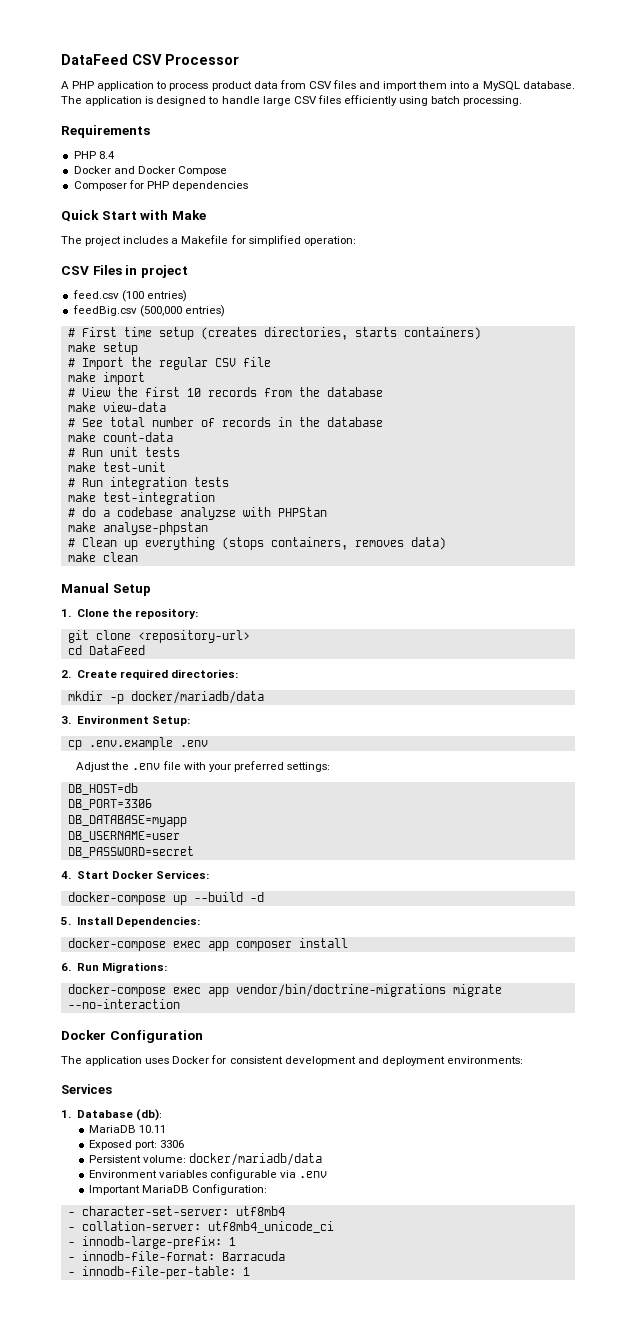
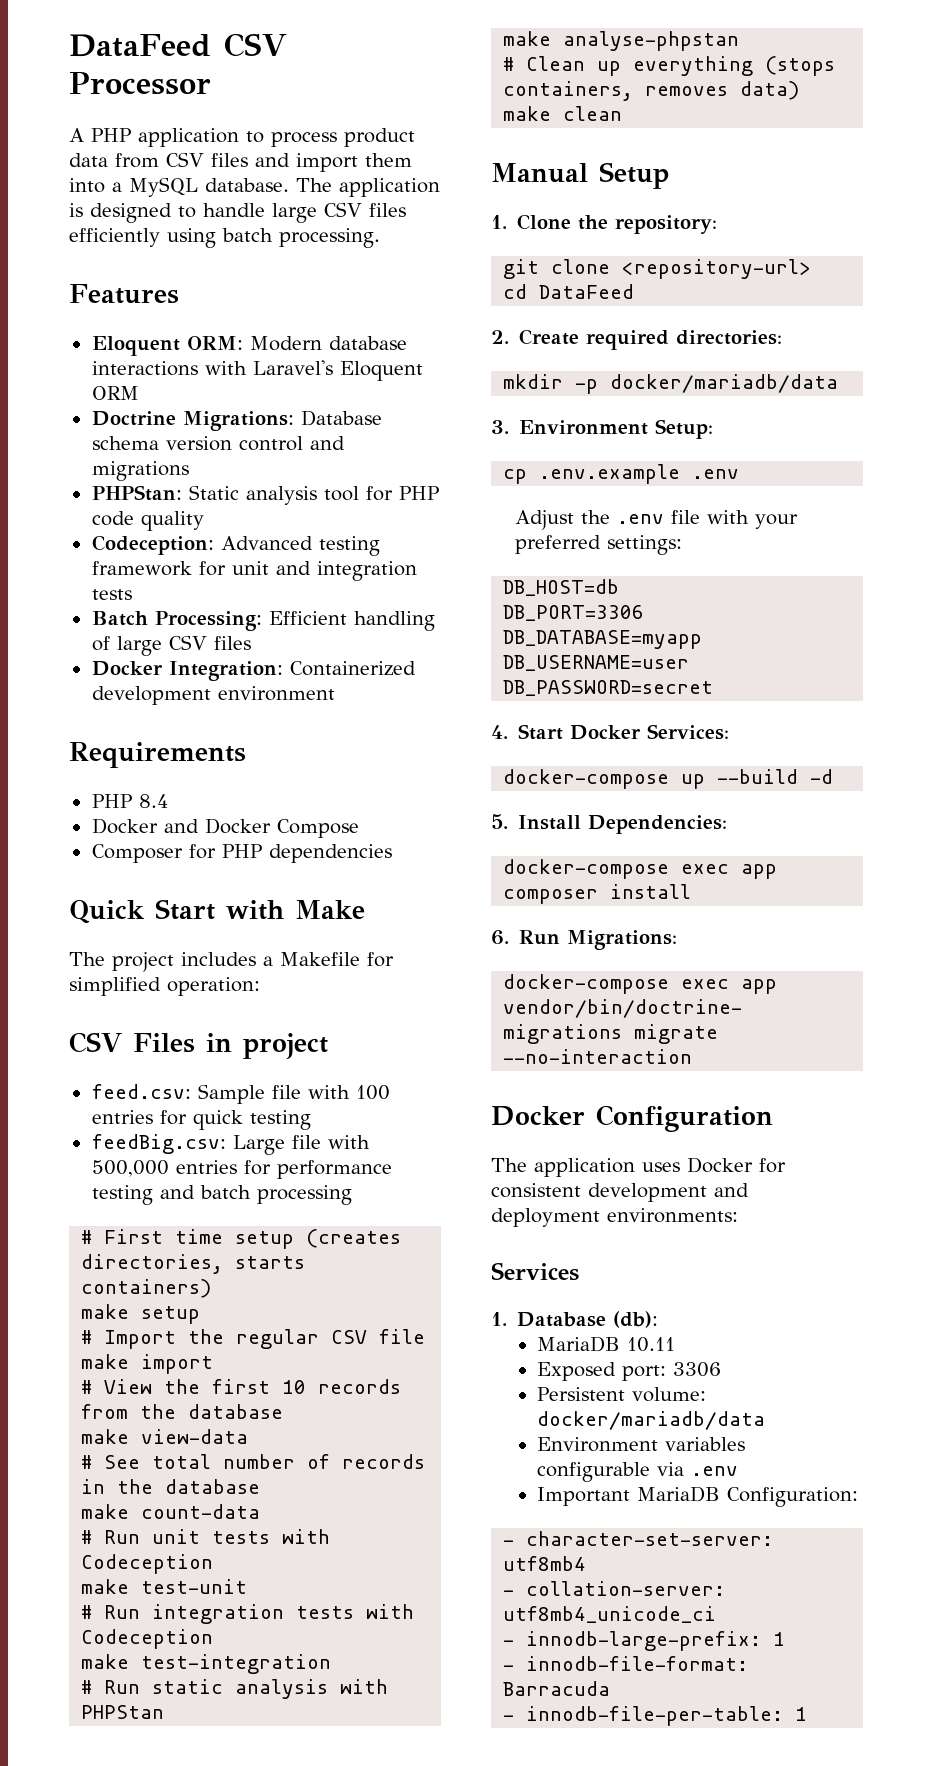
(523, 101) none -> [69,284,179,304] [91,336,407,356] [91,360,423,381] [91,386,139,400] [91,410,382,431] [91,436,345,451] [91,461,189,481] [91,485,439,505] [91,511,204,531] [91,535,380,556] [91,561,417,581] [91,589,132,600] [91,611,435,631] [91,635,251,656] [91,661,416,681] [91,686,335,705] // Features // Eloquent ORM: Modern database interactions with Laravel's Eloquent ORM // Doctrine Migrations: Database schema version control and migrations // PHPStan: Static analysis tool for PHP code quality // Codeception: Advanced testing framework for unit and integration tests // Batch Processing: Efficient handling of large CSV files // Docker Integration: Containerized development environment
[72,290,187,302] [72,305,225,317] feed.csv (100 entries) // feedBig.csv (500,000 entries) -> [91,1084,390,1104] [91,1110,311,1130] [91,1134,370,1155] [91,1160,392,1179] [91,1185,352,1205] feed.csv: Sample file with 100 entries for quick testing // feedBig.csv: Large file with 500,000 entries for performance testing and batch processing
(180, 452) none -> [282,1529,331,1544] [81,1554,214,1574] with Codeception
(229, 482) none -> [366,1604,415,1619] [81,1629,214,1649] with Codeception
[81,507,236,520] do a codebase analyzse -> [104,1679,329,1699] Run static analysis

